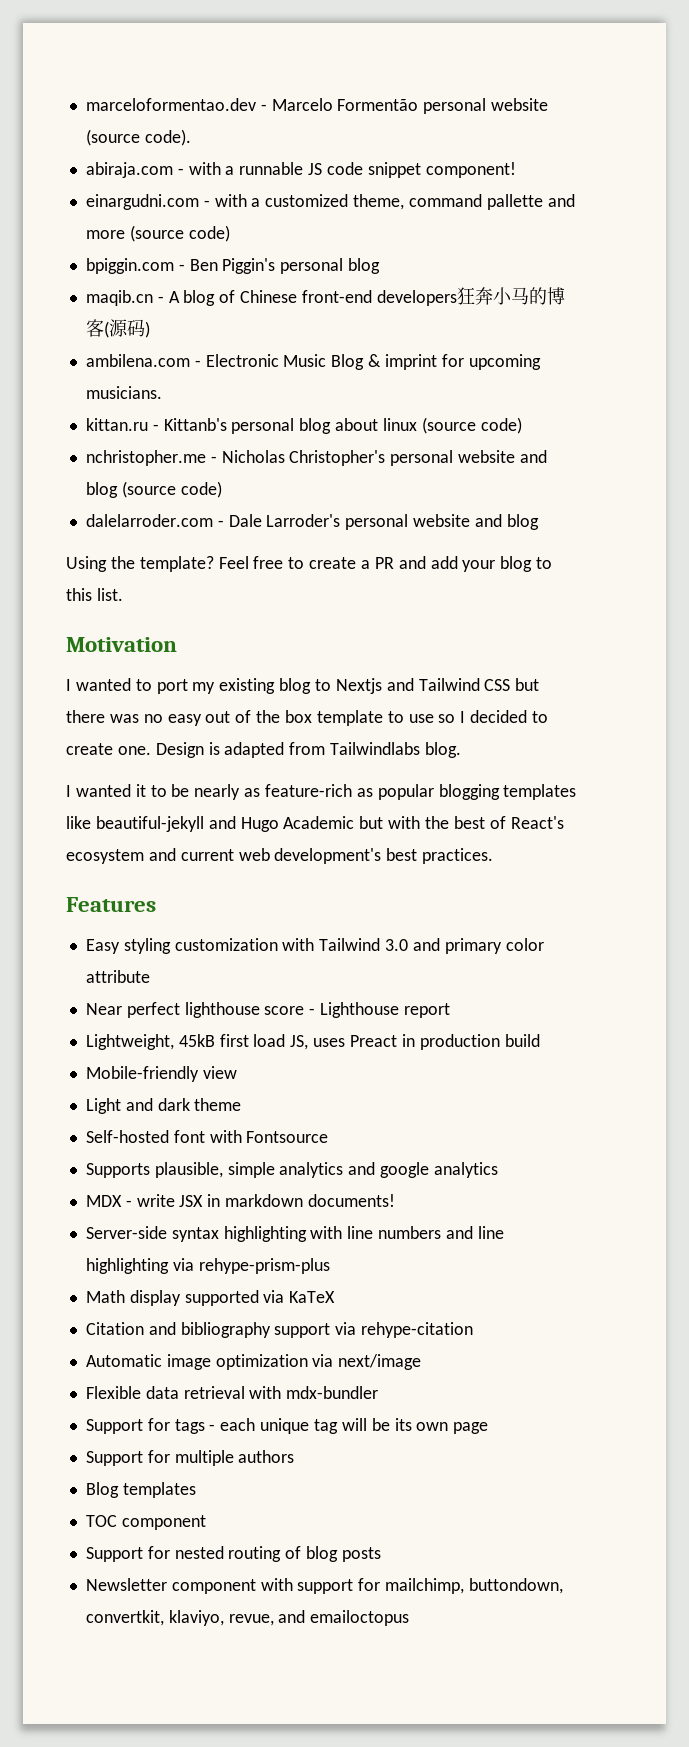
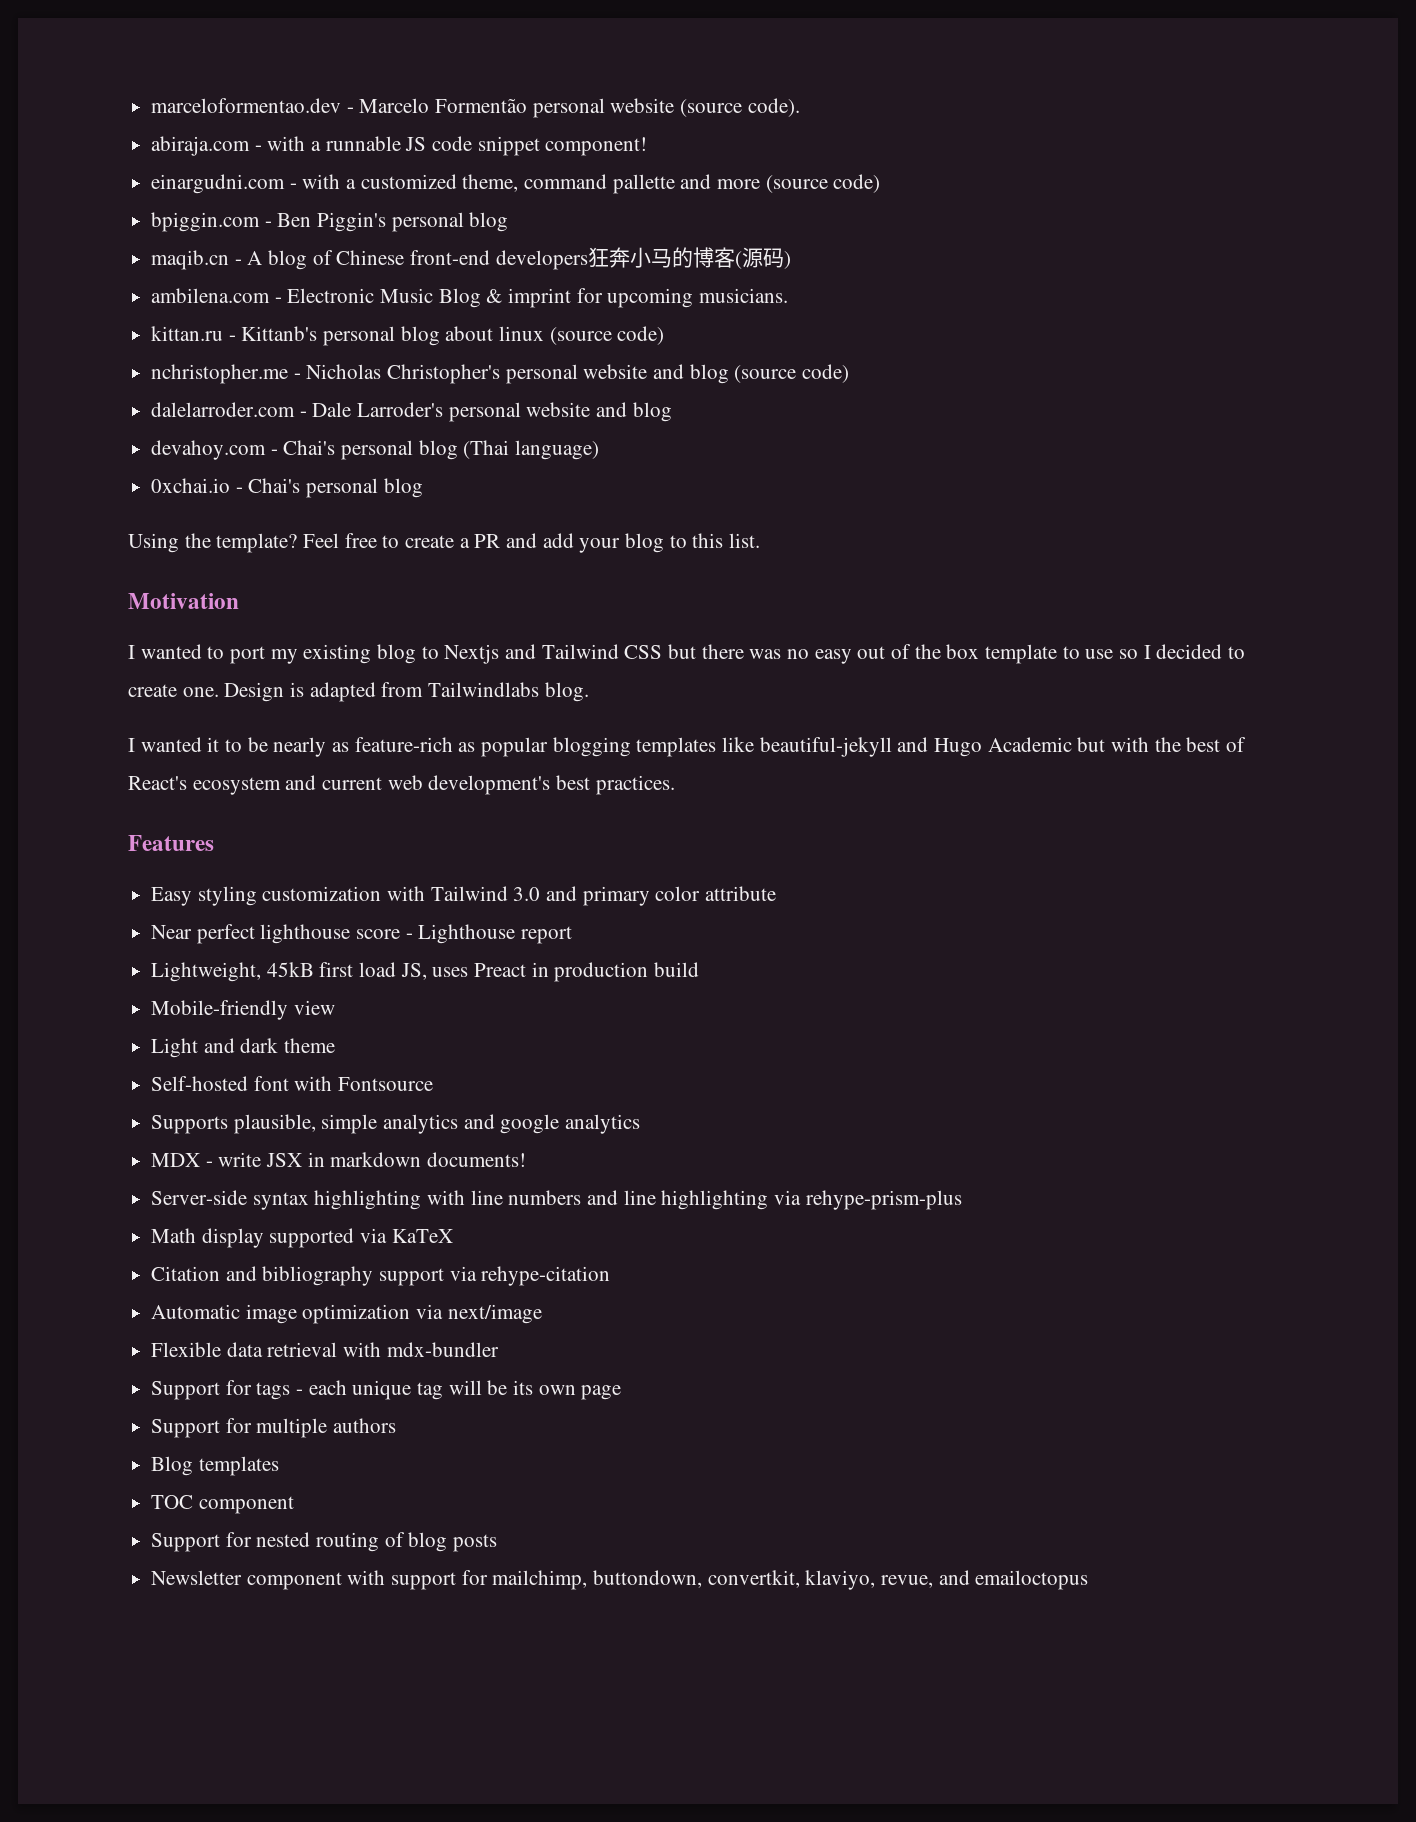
(539, 522) none -> [151,440,600,460] [151,478,423,498] // devahoy.com - Chai's personal blog (Thai language) // 0xchai.io - Chai's personal blog

